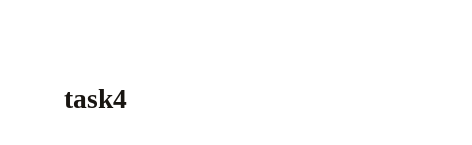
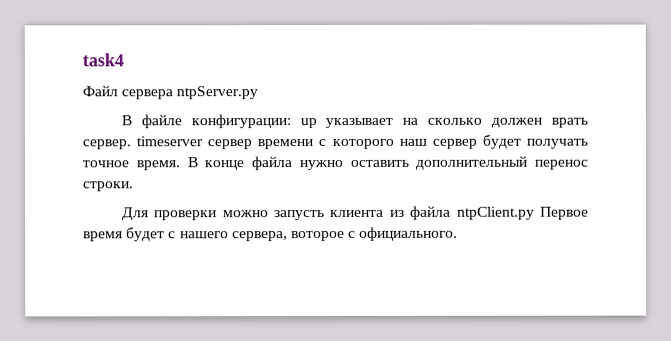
(127, 98) none -> [82,85,259,100] [120,114,588,129] [82,134,588,150] [82,155,588,171] [83,181,134,192] [121,205,589,221] [83,226,459,242] // Файл сервера ntpServer.py // В файле конфигурации: up указывает на сколько должен врать сервер. timeserver сервер времени с которого наш сервер будет получать точное время. В конце файла нужно оставить дополнительный перенос строки. // Для проверки можно запусть клиента из файла ntpClient.py Первое время будет с нашего сервера, воторое с официального.

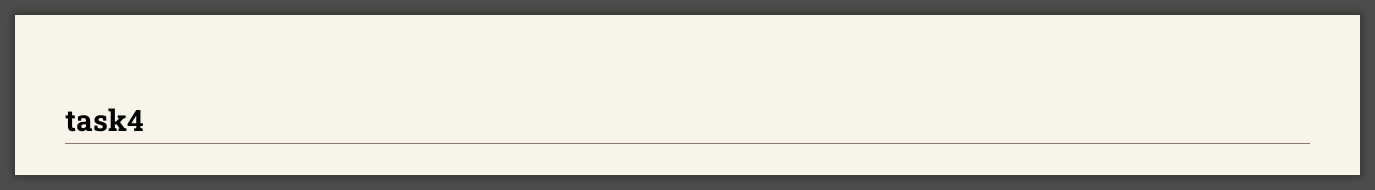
[82,85,259,100] [120,114,588,129] [82,134,588,150] [82,155,588,171] [83,181,134,192] [121,205,589,221] [83,226,459,242] // Файл сервера ntpServer.py // В файле конфигурации: up указывает на сколько должен врать сервер. timeserver сервер времени с которого наш сервер будет получать точное время. В конце файла нужно оставить дополнительный перенос строки. // Для проверки можно запусть клиента из файла ntpClient.py Первое время будет с нашего сервера, воторое с официального. -> (144, 120) none

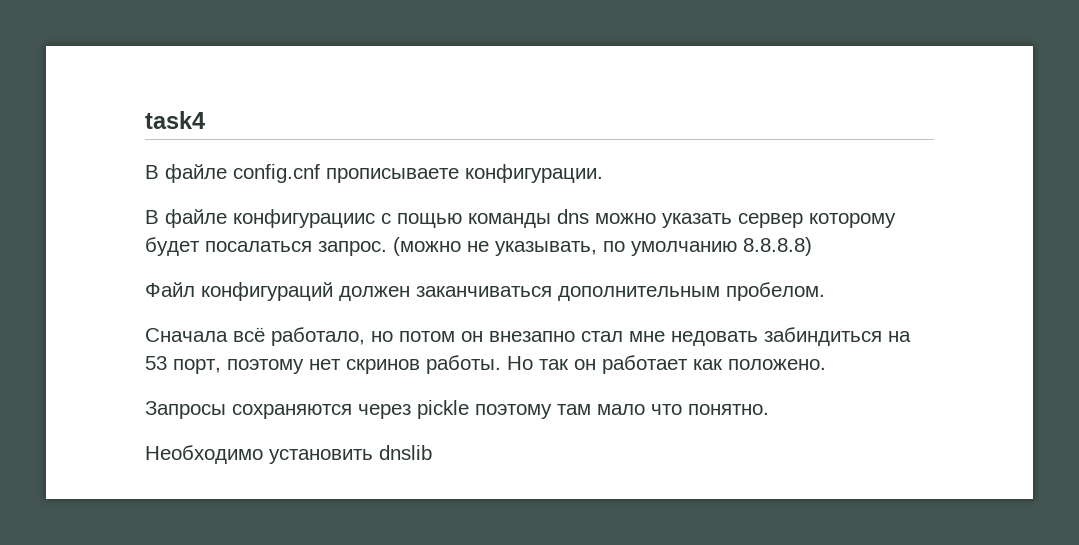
(144, 120) none -> [145,164,603,183] [145,209,896,228] [145,237,812,256] [145,282,825,301] [145,327,911,346] [145,355,826,374] [145,400,769,419] [145,445,432,464] // В файле config.cnf прописываете конфигурации. // В файле конфигурацииc с пощью команды dns можно указать сервер которому будет посалаться запрос. (можно не указывать, по умолчанию 8.8.8.8) // Файл конфигураций должен заканчиваться дополнительным пробелом. // Сначала всё работало, но потом он внезапно стал мне недовать забиндиться на 53 порт, поэтому нет скринов работы. Но так он работает как положено. // Запросы сохраняются через pickle поэтому там мало что понятно. // Необходимо установить dnslib

